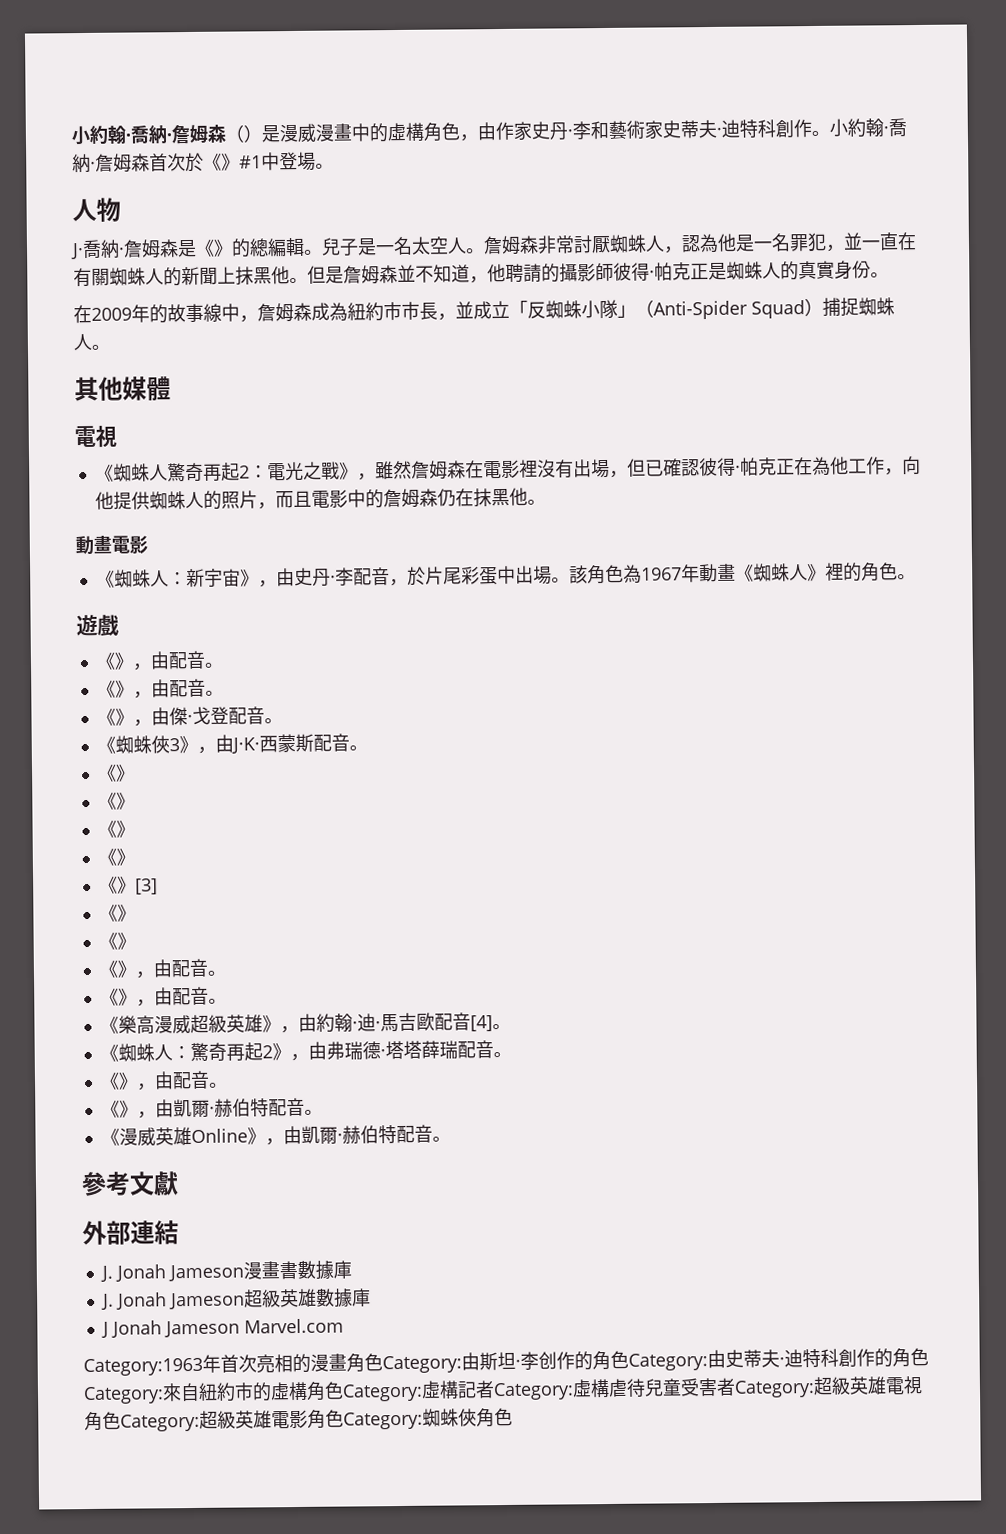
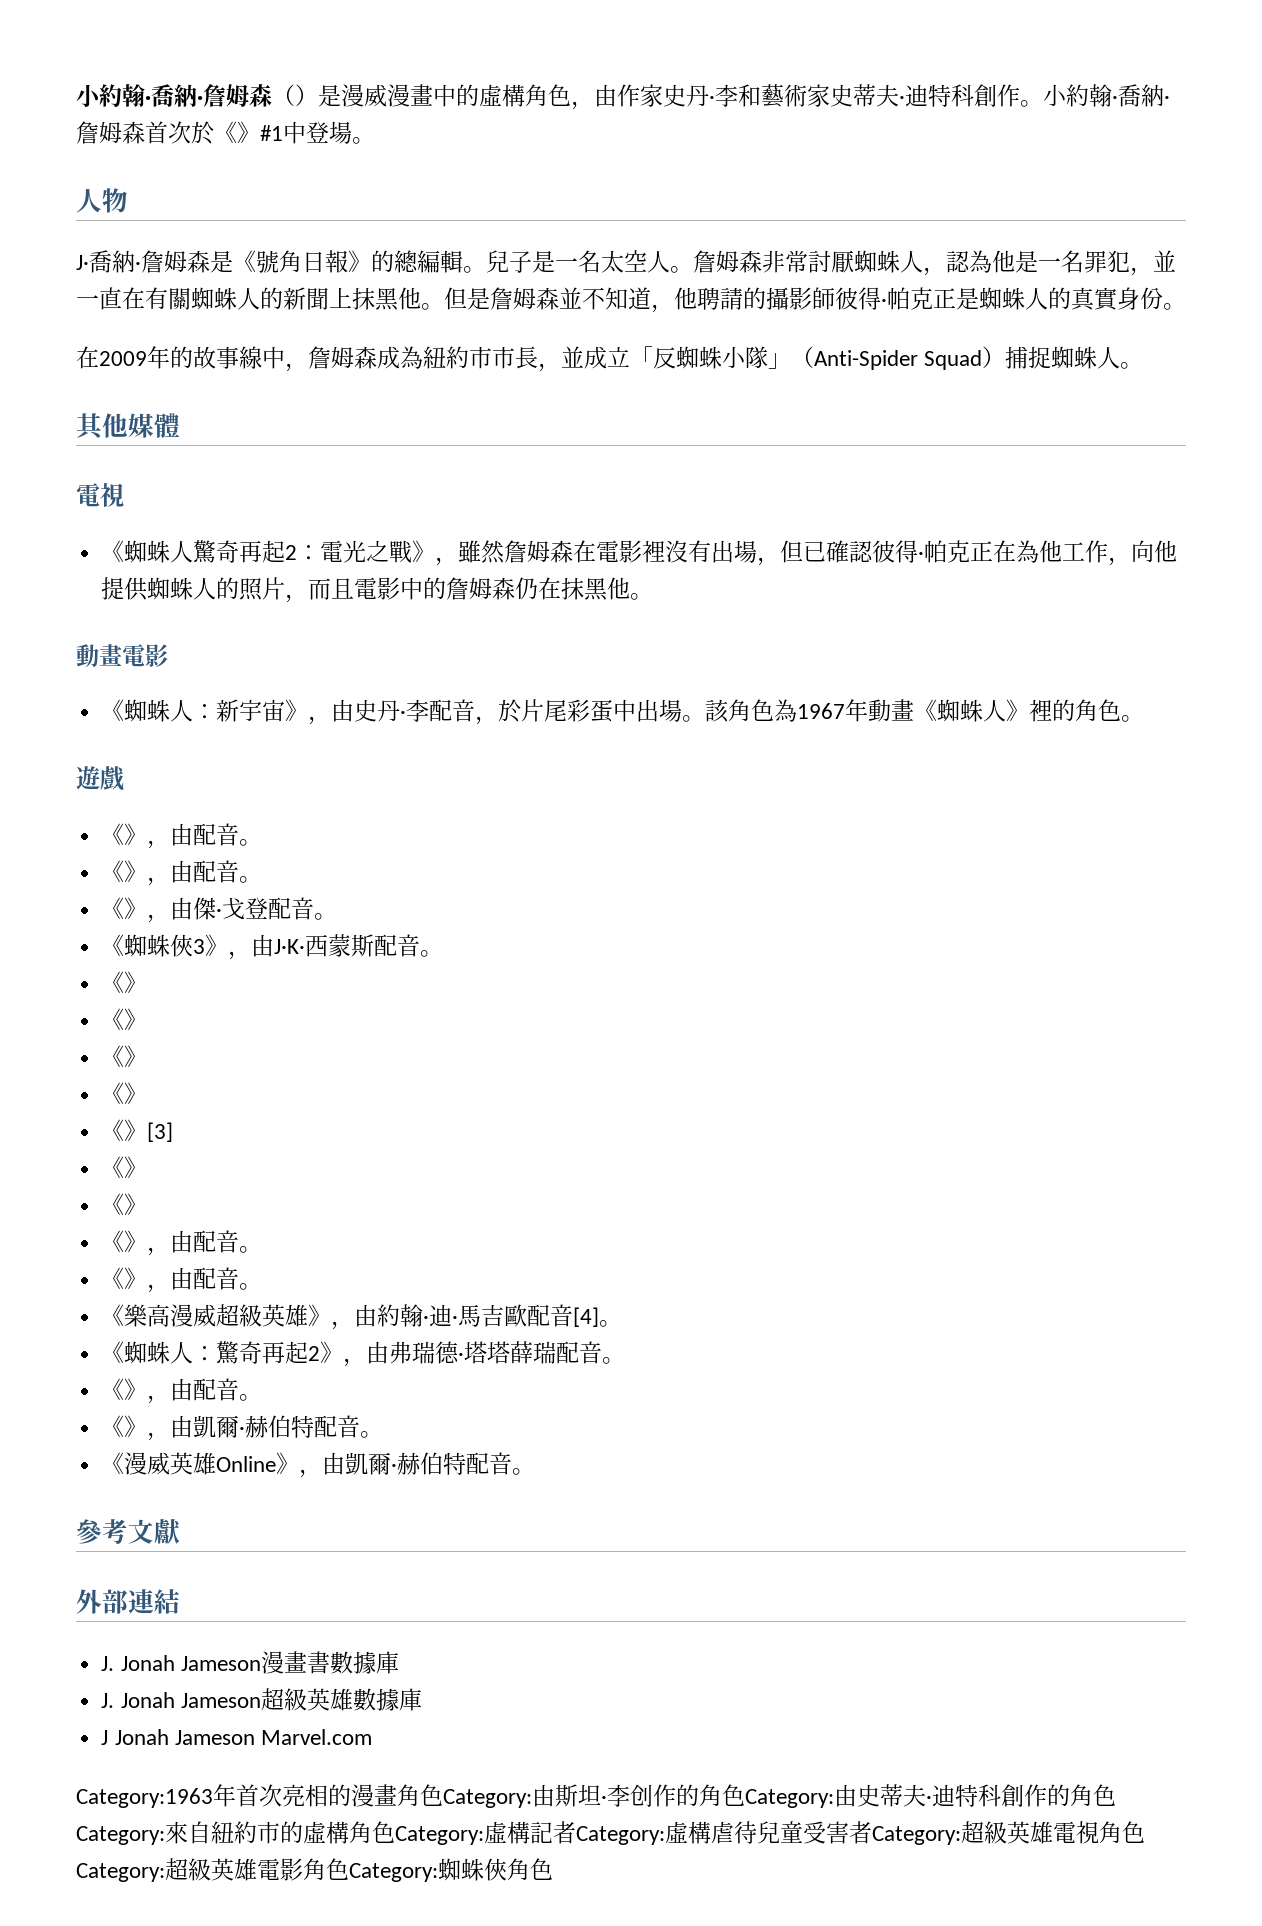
(215, 248) none -> [256,250,348,273] 號角日報

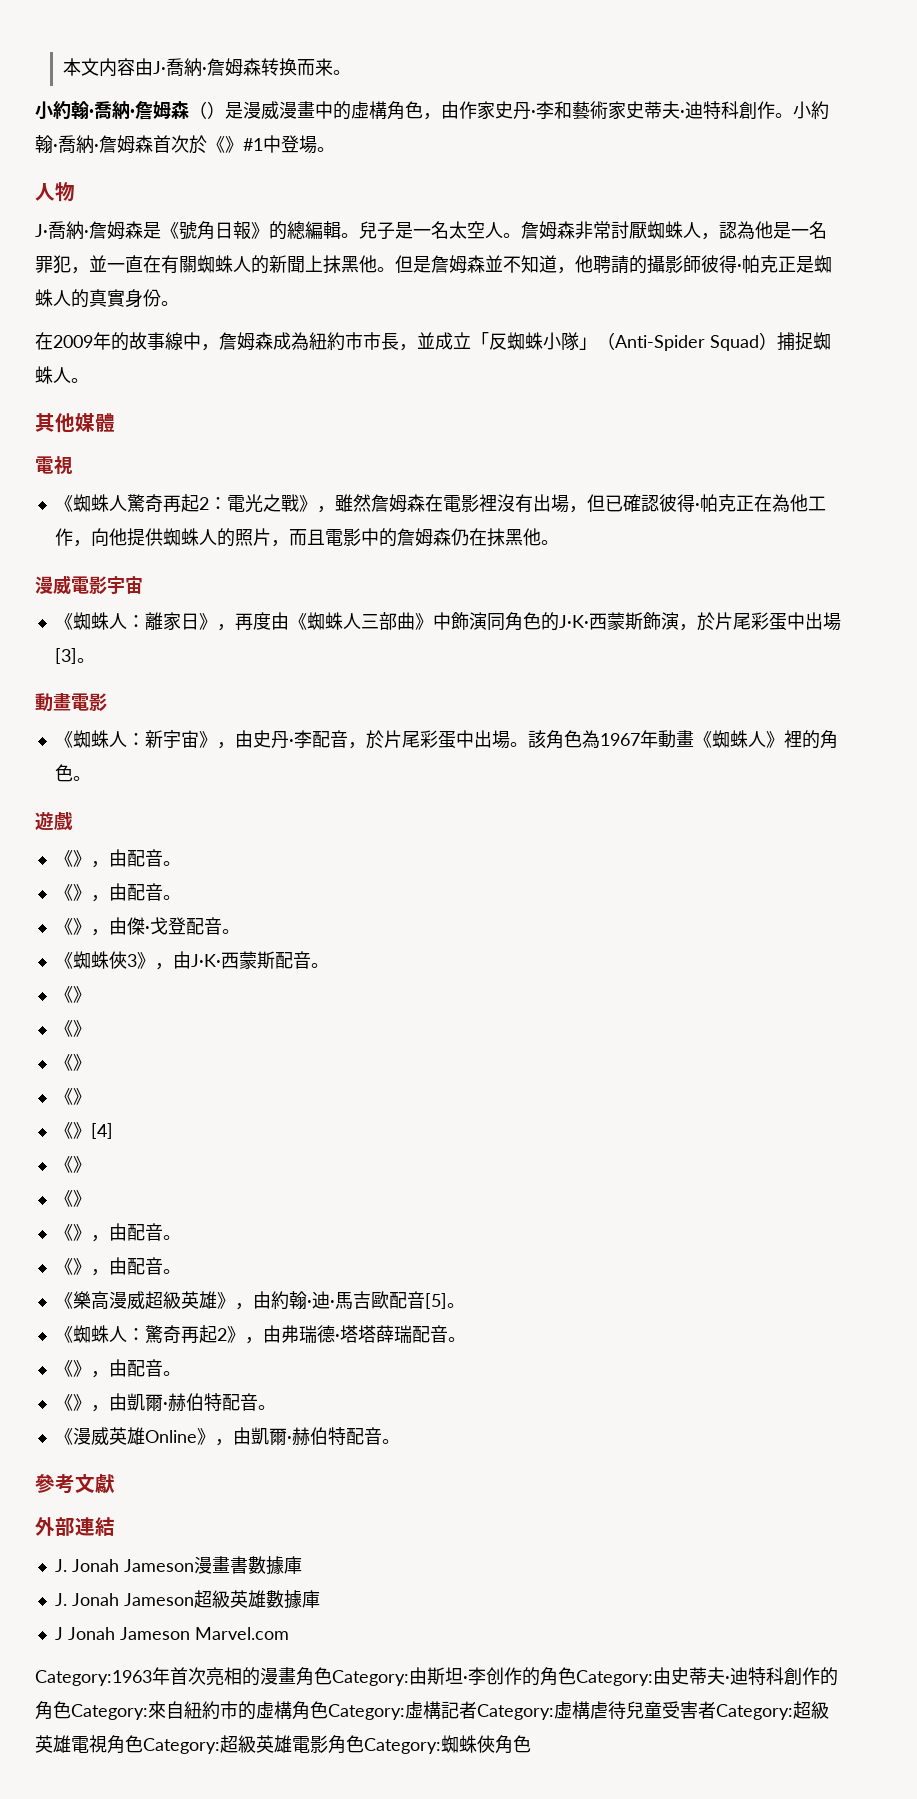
(76, 96) none -> [62,58,351,77] 本文内容由J·喬納·詹姆森转换而来。 //
(654, 596) none -> [35,575,143,595] [54,612,841,631] [54,648,95,664] // 漫威電影宇宙 // 《蜘蛛人：離家日》，再度由《蜘蛛人三部曲》中飾演同角色的J·K·西蒙斯飾演，於片尾彩蛋中出場[3]。
[147,1122,174,1142] [3] -> [90,1123,113,1139] [4]
[573,1307,600,1327] [4] -> [424,1293,447,1309] [5]

